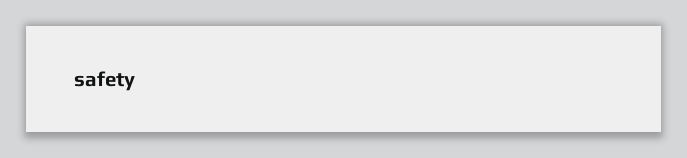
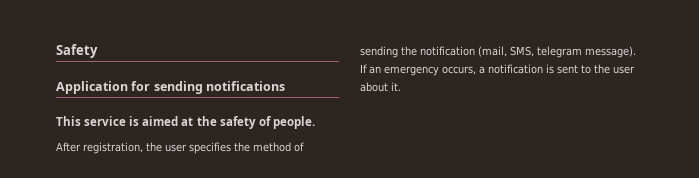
[74,71,135,91] safety -> [56,44,98,58] [56,81,286,94] [56,116,315,129] [56,142,304,154] [360,46,636,58] [360,64,635,76] [360,82,401,92] Safety // Application for sending notifications // This service is aimed at the safety of people. // After registration, the user specifies the method of sending the notification (mail, SMS, telegram message). If an emergency occurs, a notification is sent to the user about it.

